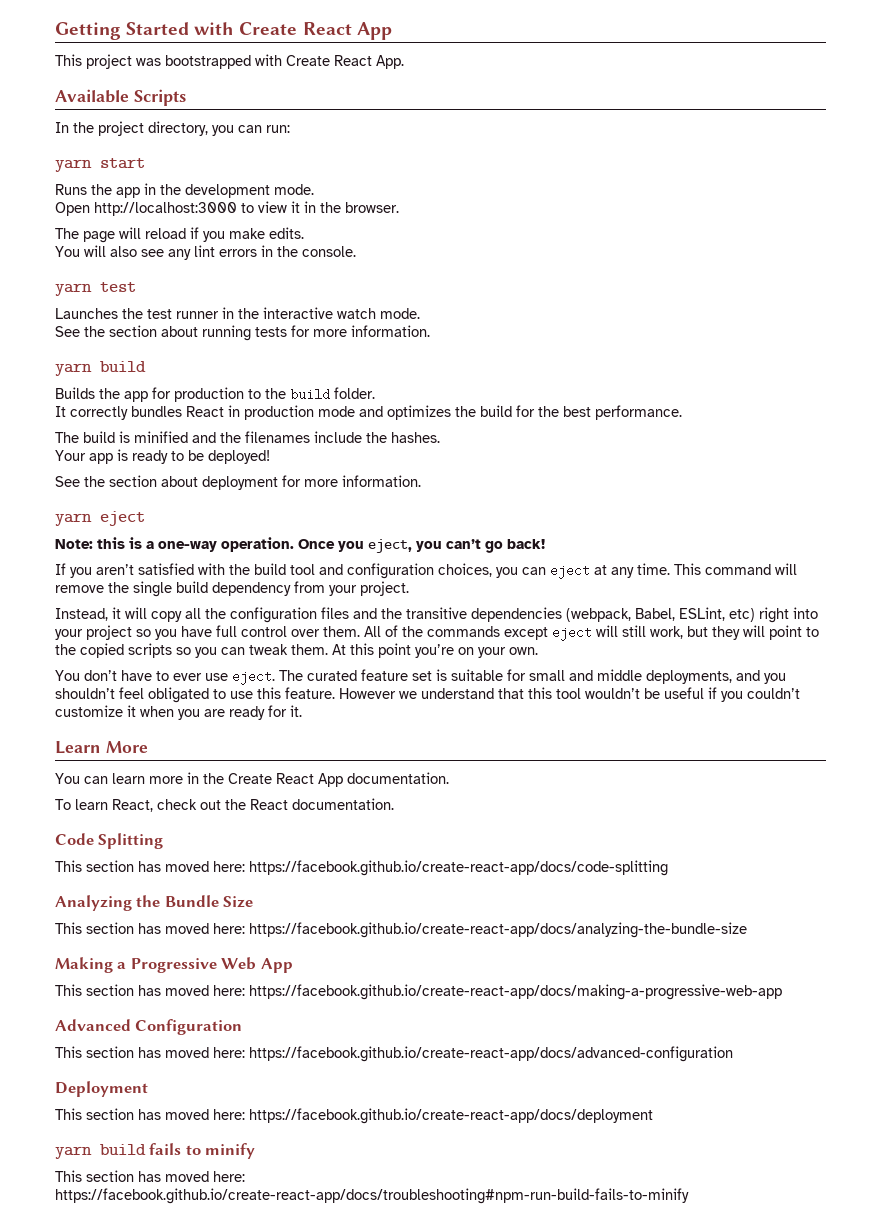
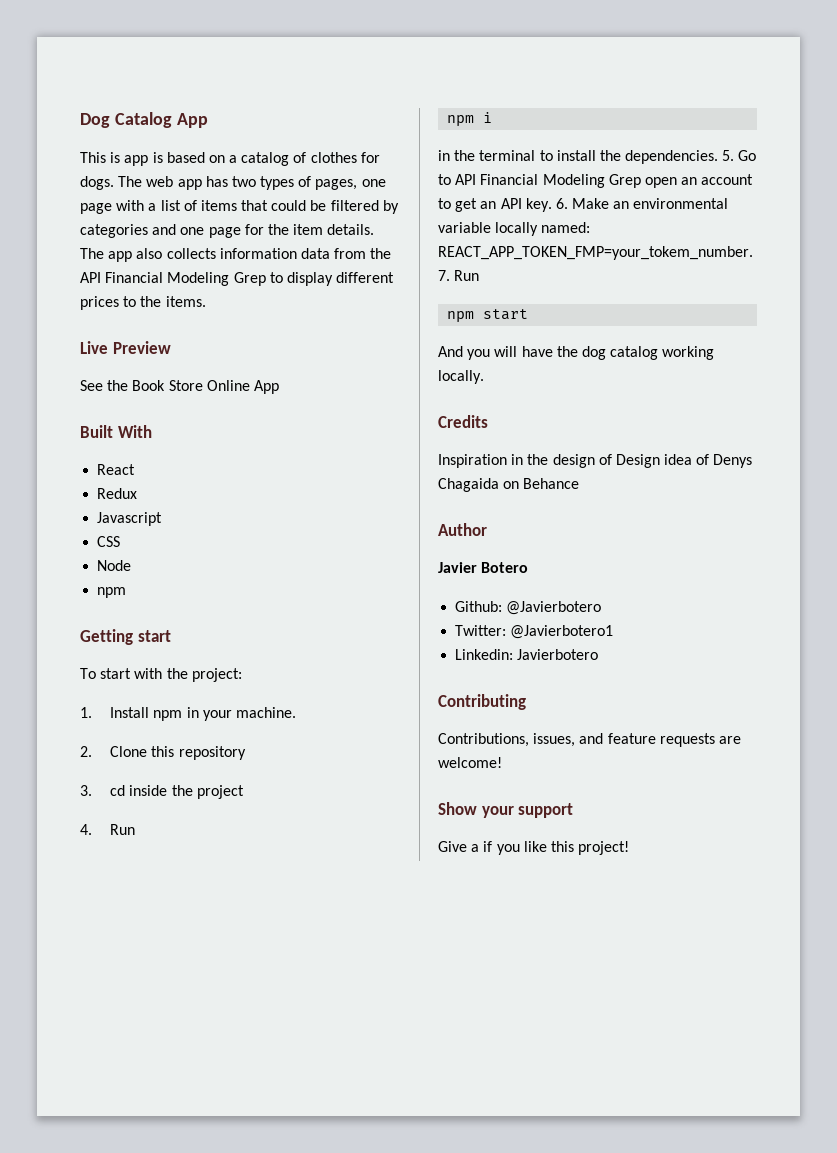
[55,22,392,40] [55,54,404,69] [55,89,186,106] [55,121,290,136] [55,158,145,172] [55,183,314,198] [55,201,399,216] [55,227,304,243] [55,245,356,260] [55,282,136,296] [55,307,420,319] [55,325,430,341] [55,361,146,376] [55,387,375,402] [55,405,682,420] [55,431,440,443] [55,449,270,464] [55,475,421,490] [55,511,145,526] [55,537,545,553] [55,563,797,579] [55,581,409,597] [55,607,818,623] [55,625,819,641] [55,643,538,658] [55,669,786,685] [55,687,800,703] [55,705,302,720] [55,741,148,754] [55,772,449,787] [55,798,394,812] [55,833,164,849] [55,860,668,876] [55,895,254,911] [55,922,747,938] [55,957,293,973] [55,984,782,1000] [55,1019,243,1035] [55,1046,733,1062] [55,1081,148,1097] [55,1108,653,1124] [55,1143,256,1159] [55,1170,245,1182] [55,1188,689,1204] Getting Started with Create React App // This project was bootstrapped with Create React App. // Available Scripts // In the project directory, you can run: // yarn start // Runs the app in the development mode. // Open http://localhost:3000 to view it in the browser. // The page will reload if you make edits. // You will also see any lint errors in the console. // yarn test // Launches the test runner in the interactive watch mode. // See the section about running tests for more information. // yarn build // Builds the app for production to the build folder. // It correctly bundles React in production mode and optimizes the build for the best performance. // The build is minified and the filenames include the hashes. // Your app is ready to be deployed! // See the section about deployment for more information. // yarn eject // Note: this is a one-way operation. Once you eject, you can’t go back! // If you aren’t satisfied with the build tool and configuration choices, you can eject at any time. This command will remove the single build dependency from your project. // Instead, it will copy all the configuration files and the transitive dependencies (webpack, Babel, ESLint, etc) right into your project so you have full control over them. All of the commands except eject will still work, but they will point to the copied scripts so you can tweak them. At this point you’re on your own. // You don’t have to ever use eject. The curated feature set is suitable for small and middle deployments, and you shouldn’t feel obligated to use this feature. However we understand that this tool wouldn’t be useful if you couldn’t customize it when you are ready for it. // Learn More // You can learn more in the Create React App documentation. // To learn React, check out the React documentation. // Code Splitting // This section has moved here: https://facebook.github.io/create-react-app/docs/code-splitting // Analyzing the Bundle Size // This section has moved here: https://facebook.github.io/create-react-app/docs/analyzing-the-bundle-size // Making a Progressive Web App // This section has moved here: https://facebook.github.io/create-react-app/docs/making-a-progressive-web-app // Advanced Configuration // This section has moved here: https://facebook.github.io/create-react-app/docs/advanced-configuration // Deployment // This section has moved here: https://facebook.github.io/create-react-app/docs/deployment // yarn build fails to minify // This section has moved here: https://facebook.github.io/create-react-app/docs/troubleshooting#npm-run-build-fails-to-minify -> [80,112,208,128] [80,152,380,166] [80,176,386,190] [80,200,399,214] [80,224,375,238] [80,248,392,262] [80,272,395,286] [80,296,206,310] [80,341,171,354] [80,380,279,394] [80,425,152,438] [97,464,136,475] [97,488,138,499] [97,512,163,526] [97,536,121,547] [97,560,132,571] [97,587,127,598] [80,629,171,645] [80,668,242,682] [80,707,296,721] [80,746,246,760] [80,785,244,799] [80,824,136,835] [447,112,493,126] [438,150,757,164] [438,174,754,188] [438,198,729,212] [438,222,591,236] [438,246,753,260] [438,270,480,281] [447,309,529,322] [438,346,715,360] [438,370,484,384] [438,415,488,428] [438,454,753,468] [438,478,580,492] [438,523,487,536] [438,562,529,573] [455,601,602,615] [455,625,614,639] [455,649,599,660] [438,694,526,710] [438,733,741,747] [438,757,502,768] [438,802,574,818] [438,841,630,855] Dog Catalog App // This is app is based on a catalog of clothes for dogs. The web app has two types of pages, one page with a list of items that could be filtered by categories and one page for the item details. The app also collects information data from the API Financial Modeling Grep to display different prices to the items. // Live Preview // See the Book Store Online App // Built With // React // Redux // Javascript // CSS // Node // npm // Getting start // To start with the project: // 1. Install npm in your machine. // 2. Clone this repository // 3. cd inside the project // 4. Run // npm i // in the terminal to install the dependencies. 5. Go to API Financial Modeling Grep open an account to get an API key. 6. Make an environmental variable locally named: REACT_APP_TOKEN_FMP=your_tokem_number. 7. Run // npm start // And you will have the dog catalog working locally. // Credits // Inspiration in the design of Design idea of Denys Chagaida on Behance // Author // Javier Botero // Github: @Javierbotero // Twitter: @Javierbotero1 // Linkedin: Javierbotero // Contributing // Contributions, issues, and feature requests are welcome! // Show your support // Give a if you like this project!

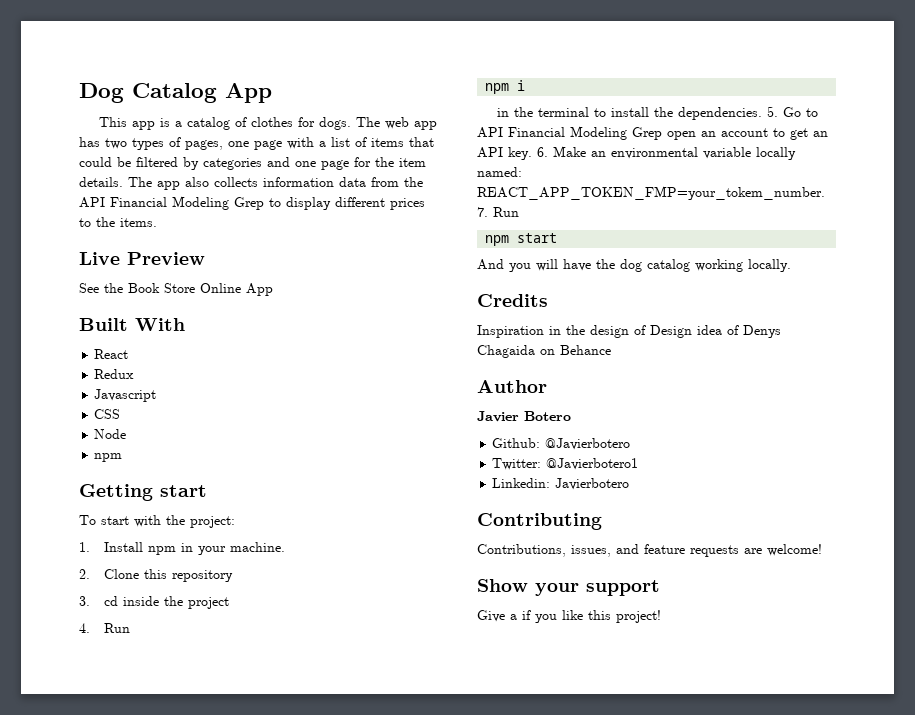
[110,152,121,163] is -> (128, 122) none
[166,152,225,163] based on -> (171, 122) none

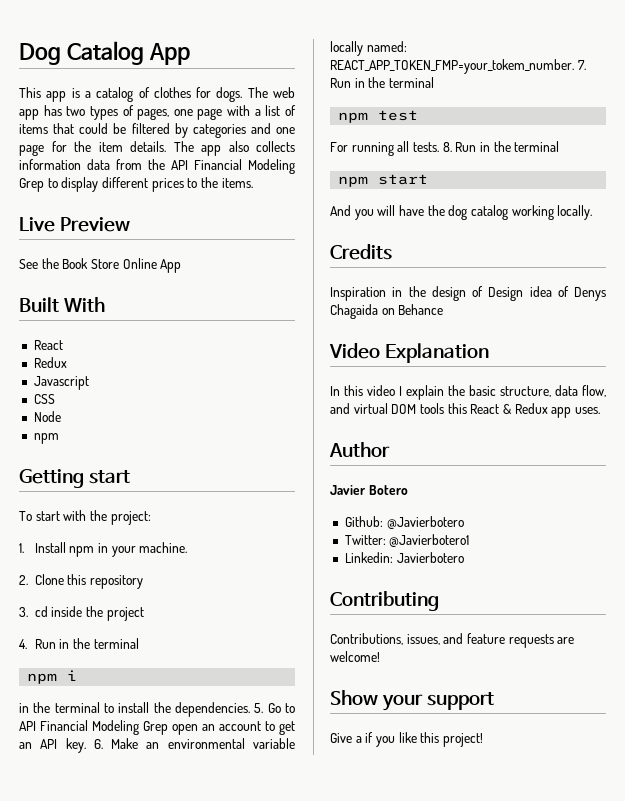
(130, 628) none -> [59,638,139,649] in the terminal
(519, 212) none -> [354,77,434,88] [338,110,419,123] [330,141,560,156] in the terminal // npm test // For running all tests. 8. Run in the terminal
(611, 350) none -> [329,343,489,363] [330,385,606,400] [330,403,600,418] // Video Explanation // In this video I explain the basic structure, data flow, and virtual DOM tools this React & Redux app uses.

